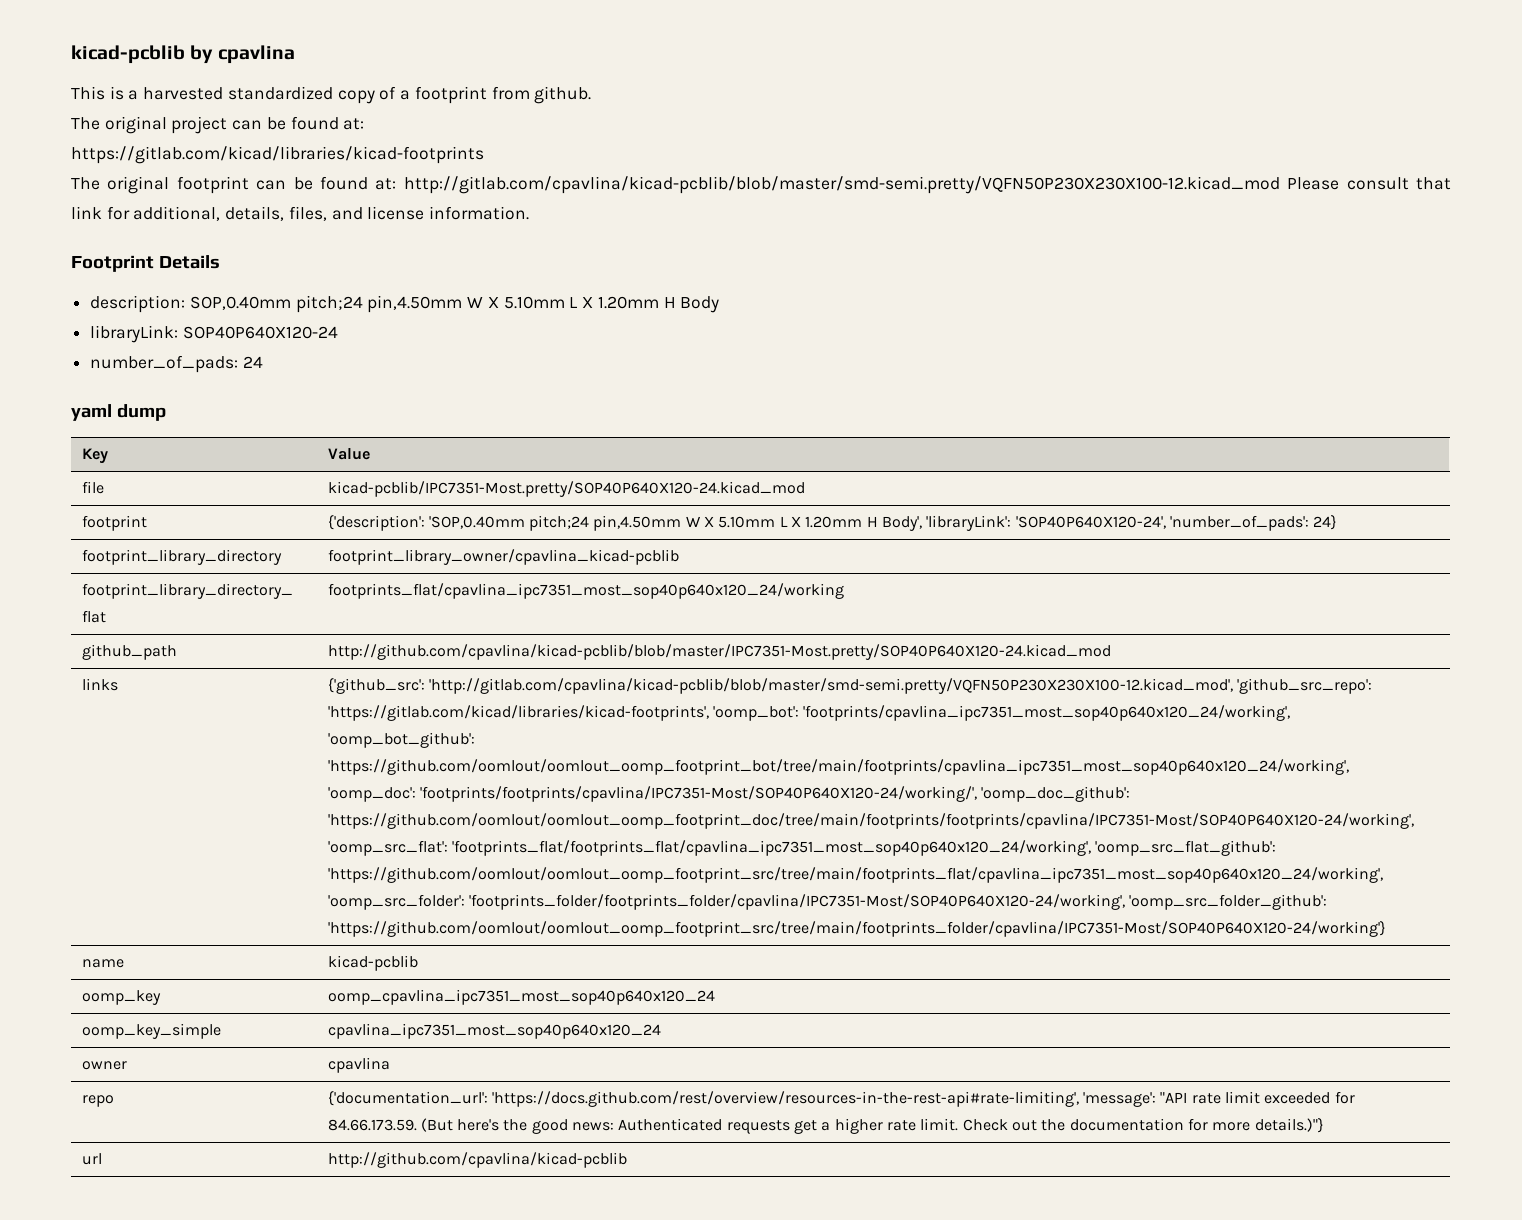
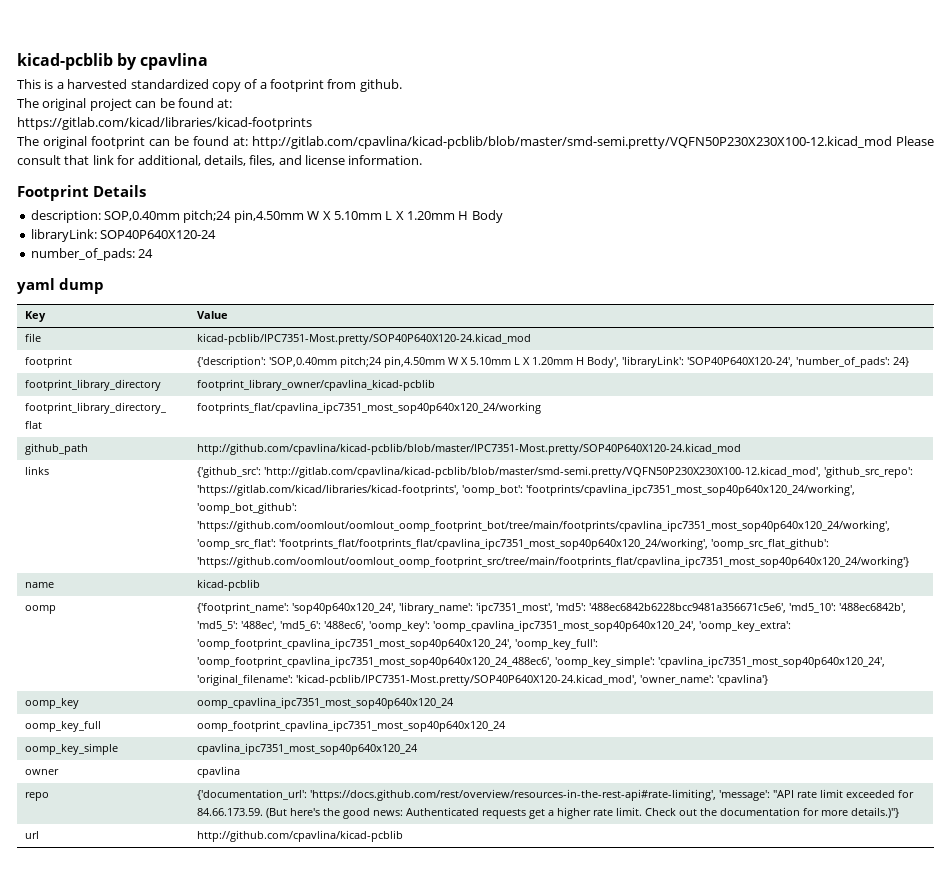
[327,786,1131,802] [327,813,1414,829] [327,840,1277,856] [327,867,1383,883] [327,894,1328,910] [327,921,1386,937] [81,959,124,968] [327,955,418,971] 'oomp_doc': 'footprints/footprints/cpavlina/IPC7351-Most/SOP40P640X120-24/working/', 'oomp_doc_github': 'https://github.com/oomlout/oomlout_oomp_footprint_doc/tree/main/footprints/footprints/cpavlina/IPC7351-Most/SOP40P640X120-24/working', 'oomp_src_flat': 'footprints_flat/footprints_flat/cpavlina_ipc7351_most_sop40p640x120_24/working', 'oomp_src_flat_github': 'https://github.com/oomlout/oomlout_oomp_footprint_src/tree/main/footprints_flat/cpavlina_ipc7351_most_sop40p640x120_24/working', 'oomp_src_folder': 'footprints_folder/footprints_folder/cpavlina/IPC7351-Most/SOP40P640X120-24/working', 'oomp_src_folder_github': 'https://github.com/oomlout/oomlout_oomp_footprint_src/tree/main/footprints_folder/cpavlina/IPC7351-Most/SOP40P640X120-24/working'} // name | kicad-pcblib -> [197,538,830,550] [197,556,910,568] [25,582,55,588] [197,579,261,591] [25,605,57,614] [197,602,907,614] [197,620,792,632] [197,638,599,650] [197,656,886,668] [197,674,769,686] 'oomp_src_flat': 'footprints_flat/footprints_flat/cpavlina_ipc7351_most_sop40p640x120_24/working', 'oomp_src_flat_github': 'https://github.com/oomlout/oomlout_oomp_footprint_src/tree/main/footprints_flat/cpavlina_ipc7351_most_sop40p640x120_24/working'} // name | kicad-pcblib // oomp | {'footprint_name': 'sop40p640x120_24', 'library_name': 'ipc7351_most', 'md5': '488ec6842b6228bcc9481a356671c5e6', 'md5_10': '488ec6842b', 'md5_5': '488ec', 'md5_6': '488ec6', 'oomp_key': 'oomp_cpavlina_ipc7351_most_sop40p640x120_24', 'oomp_key_extra': 'oomp_footprint_cpavlina_ipc7351_most_sop40p640x120_24', 'oomp_key_full': 'oomp_footprint_cpavlina_ipc7351_most_sop40p640x120_24_488ec6', 'oomp_key_simple': 'cpavlina_ipc7351_most_sop40p640x120_24', 'original_filename': 'kicad-pcblib/IPC7351-Most.pretty/SOP40P640X120-24.kicad_mod', 'owner_name': 'cpavlina'}
(715, 997) none -> [25,721,102,732] [197,720,507,732] // oomp_key_full | oomp_footprint_cpavlina_ipc7351_most_sop40p640x120_24

